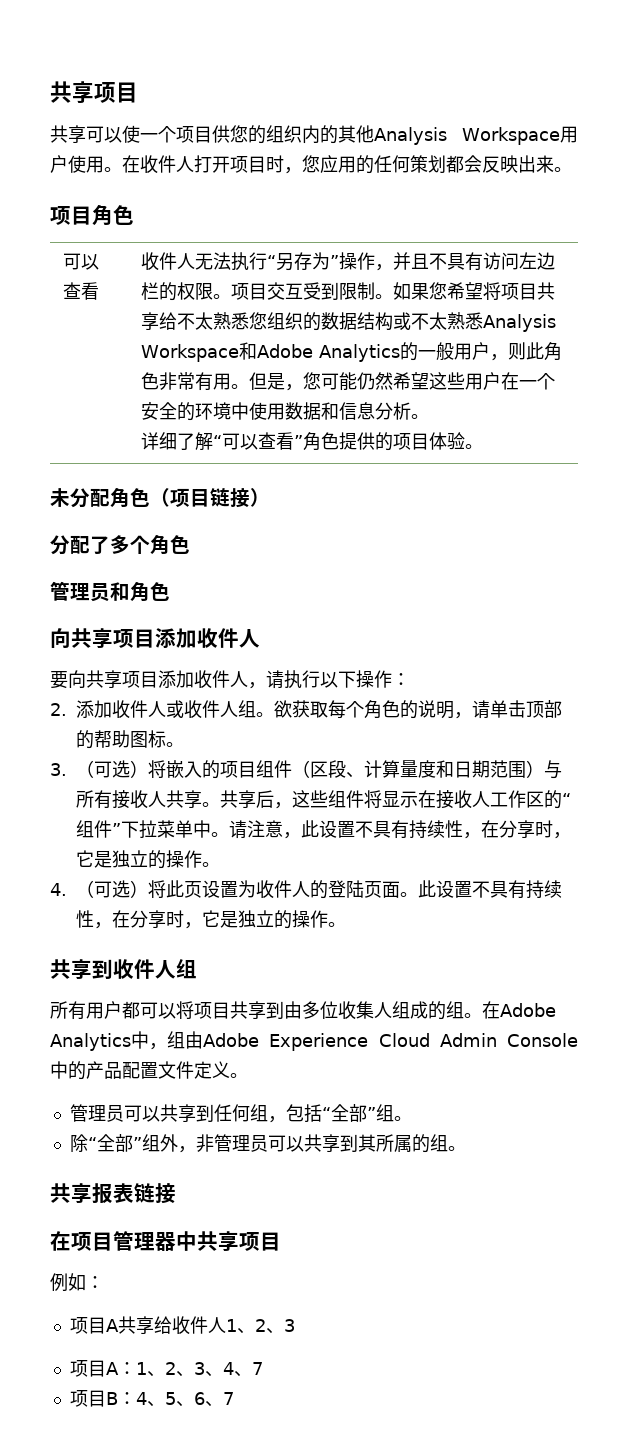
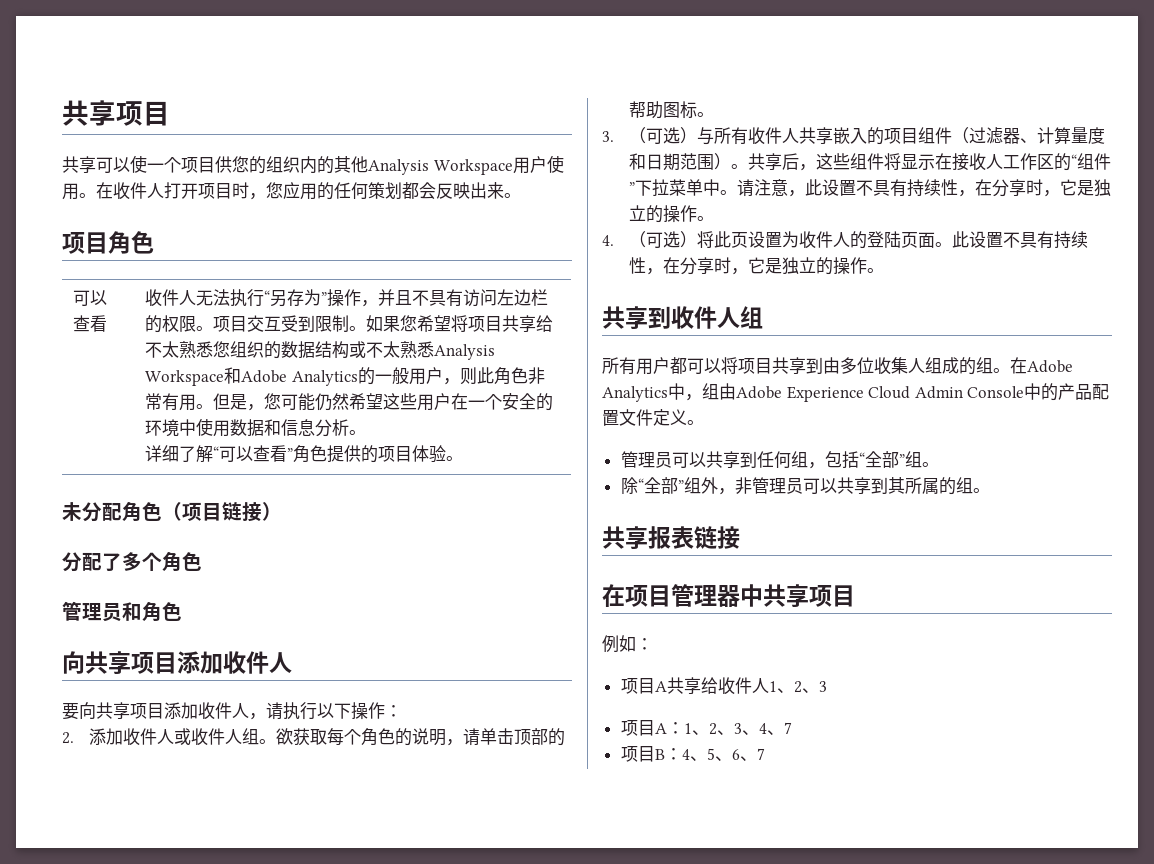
[148,760,166,778] 将 -> [696,127,833,145] 与所有收件人共享
[310,760,346,778] 区段 -> [968,127,1020,144] 过滤器
[544,760,562,779] [76,790,202,809] 与所有接收人共享 -> (731, 161) none

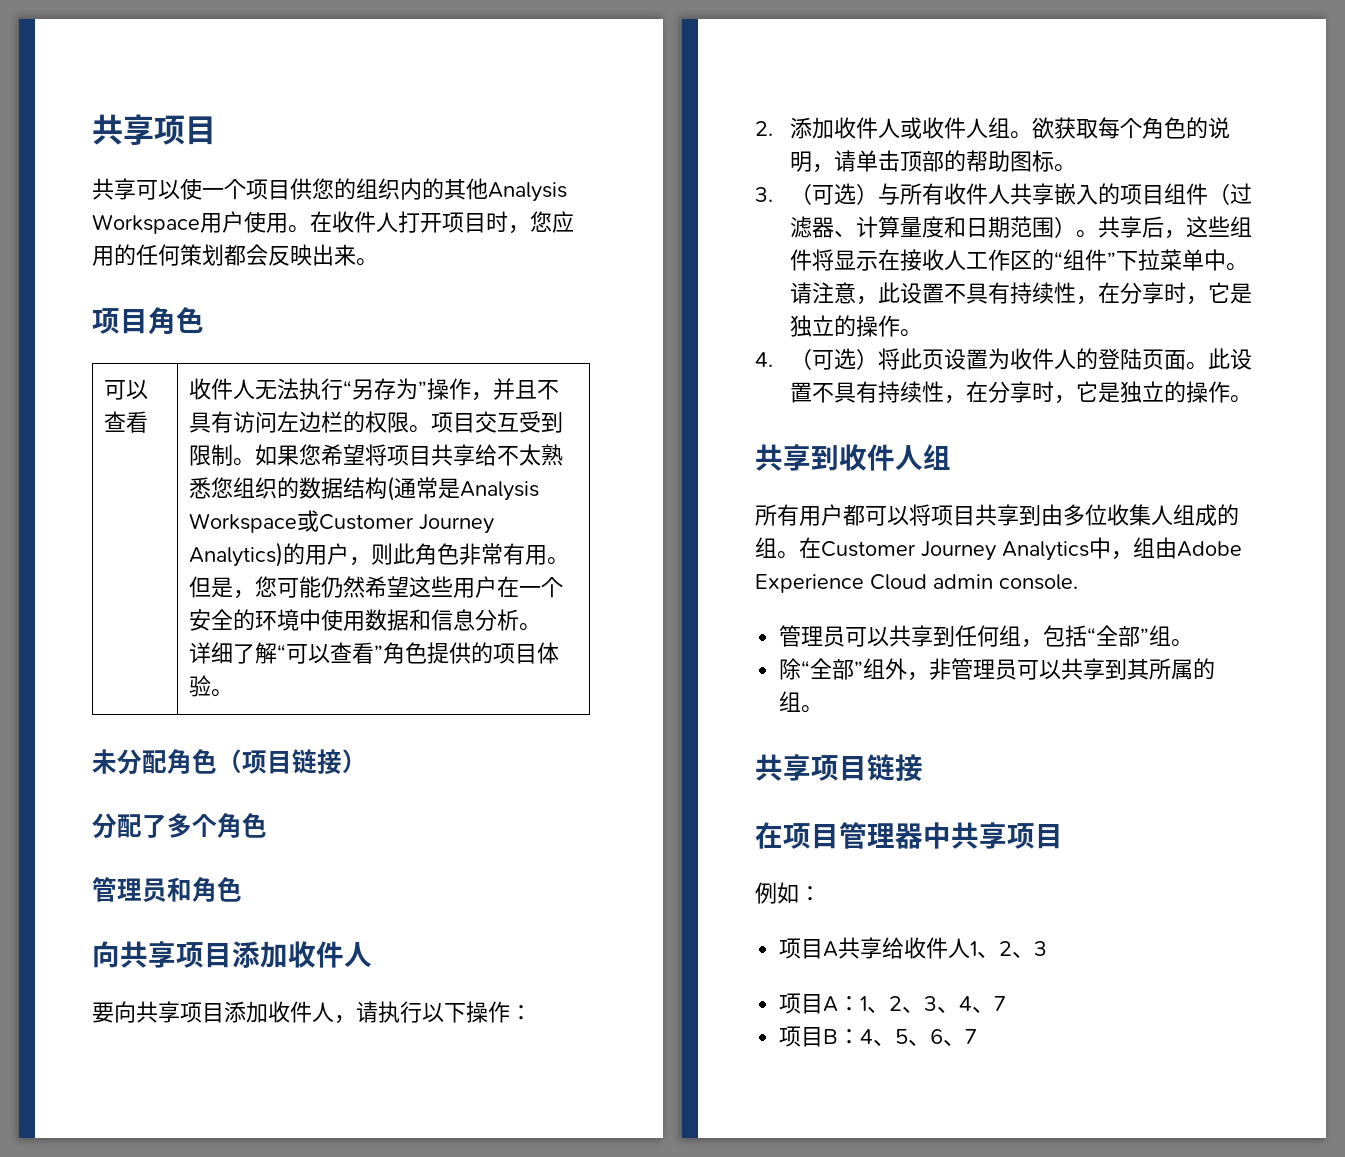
[349,341,496,360] [145,367,410,386] 或不太熟悉Analysis Workspace和Adobe Analytics的一般 -> [386,476,539,501] [188,510,494,534] [188,542,305,567] (通常是Analysis Workspace或Customer Journey Analytics)的
[1027,360,1073,373] Adobe -> [821,541,996,561] Customer Journey
[914,383,1110,401] [602,409,704,426] Admin Console中的产品配置文件定义。 -> [933,574,1078,590] admin console.
[648,526,694,549] 报表 -> [811,755,867,781] 项目

